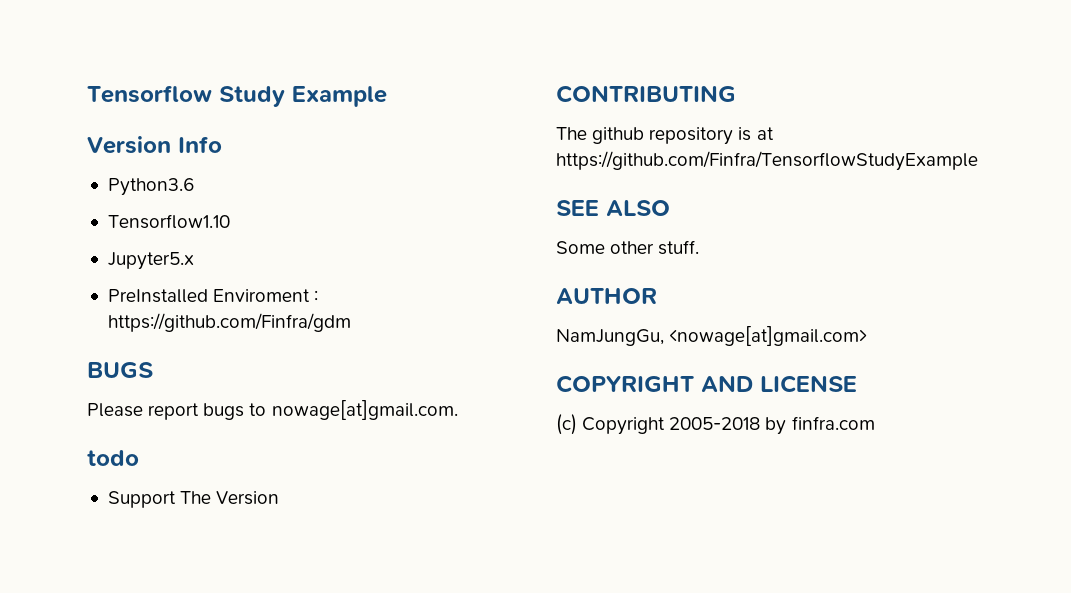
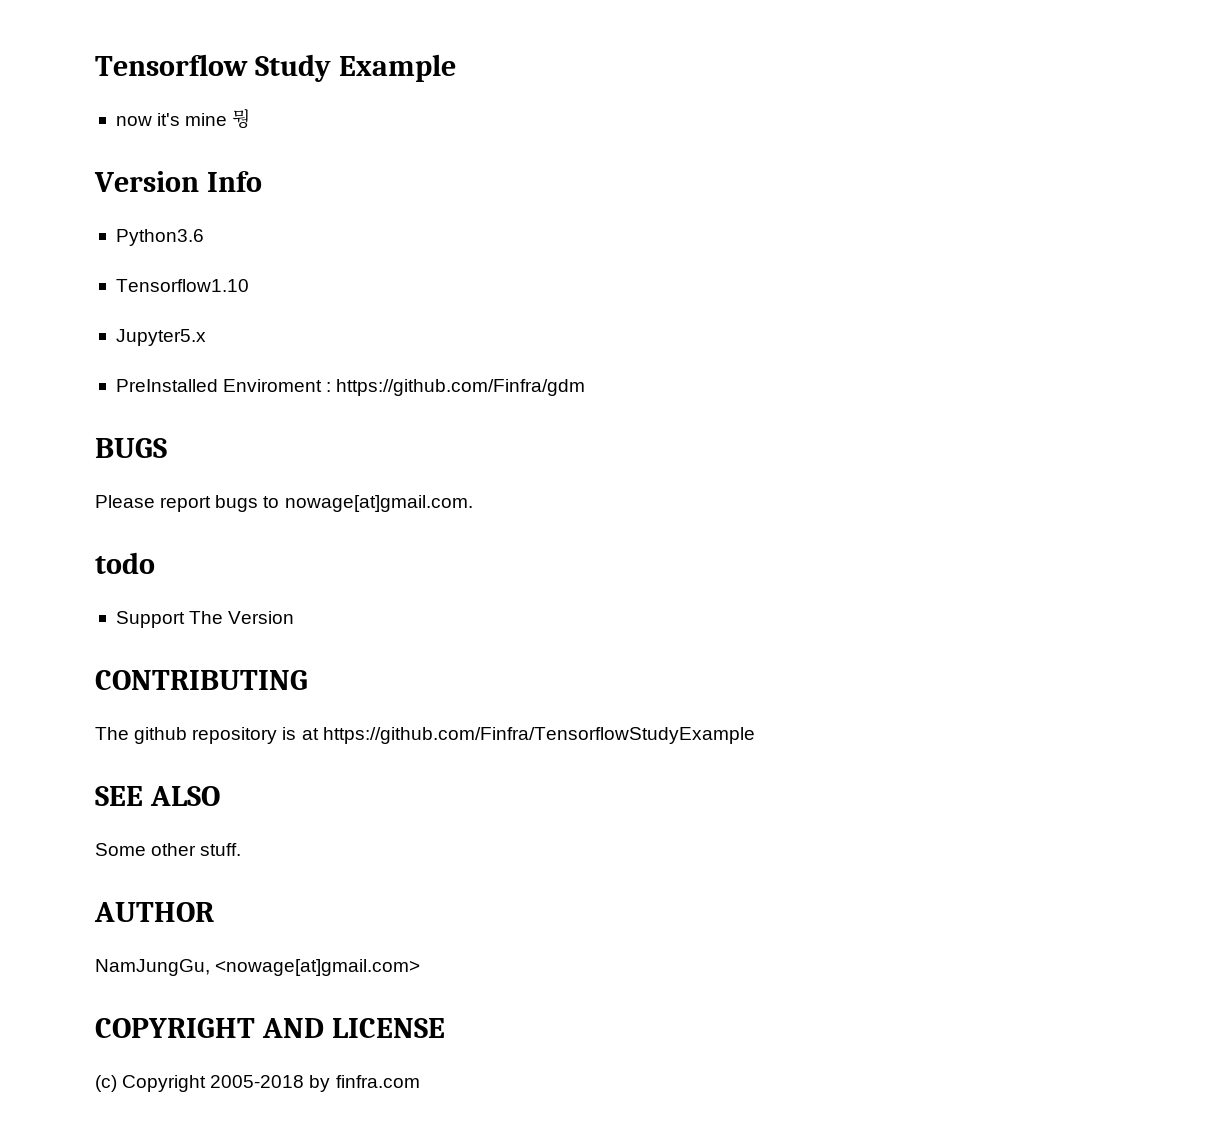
(387, 96) none -> [115,109,251,129] // now it's mine 뭥

